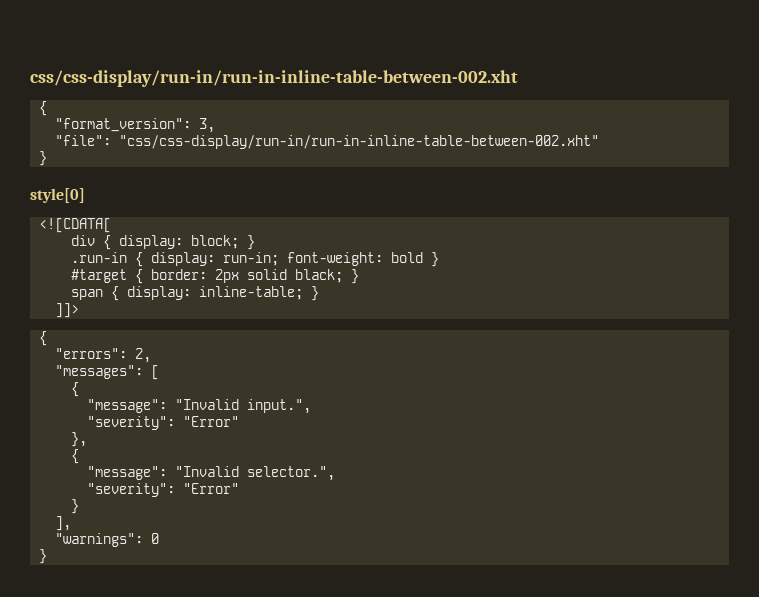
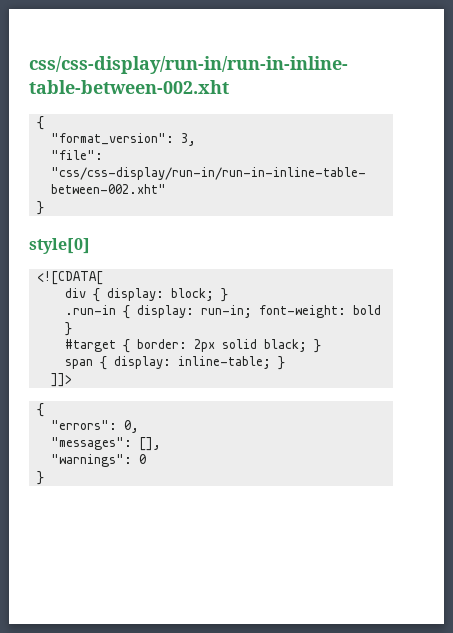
[134,348,151,363] 2, -> [123,420,139,433] 0,
[150,365,159,380] [70,382,79,397] [86,399,311,414] [86,416,239,430] [70,432,87,447] [70,449,79,464] [86,466,335,481] [86,483,239,497] [70,499,79,514] [54,516,71,531] [ // { // "message": "Invalid input.", // "severity": "Error" // }, // { // "message": "Invalid selector.", // "severity": "Error" // } // ], -> [138,437,161,451] [],

